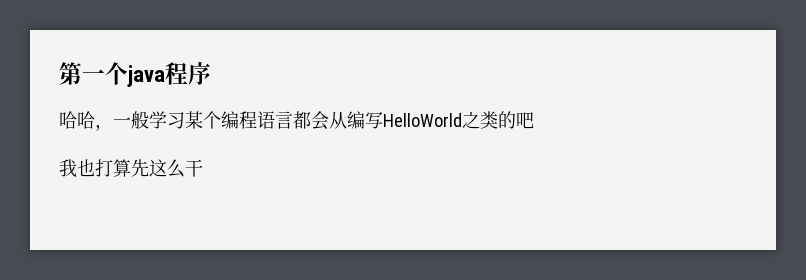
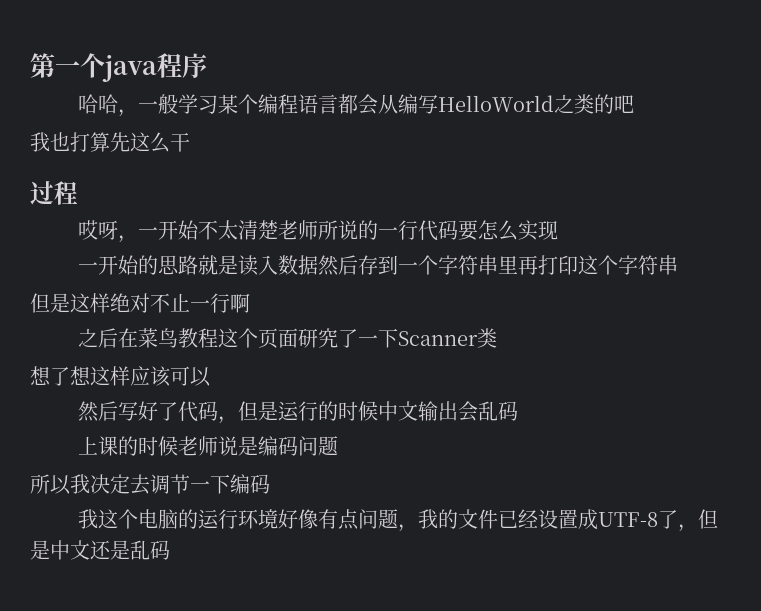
(203, 168) none -> [30,181,78,205] [78,220,559,243] [78,255,679,276] [30,293,250,313] [78,328,498,348] [30,366,211,387] [78,401,519,424] [78,436,339,456] [30,474,270,495] [78,509,719,532] [30,540,170,560] // 过程 // 哎呀，一开始不太清楚老师所说的一行代码要怎么实现 // 一开始的思路就是读入数据然后存到一个字符串里再打印这个字符串 // 但是这样绝对不止一行啊 // 之后在菜鸟教程这个页面研究了一下Scanner类 // 想了想这样应该可以 // 然后写好了代码，但是运行的时候中文输出会乱码 // 上课的时候老师说是编码问题 // 所以我决定去调节一下编码 // 我这个电脑的运行环境好像有点问题，我的文件已经设置成UTF-8了，但是中文还是乱码

